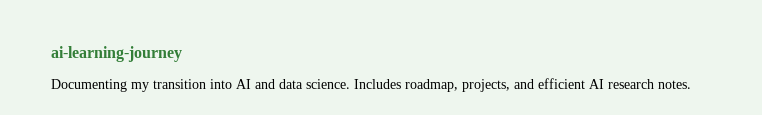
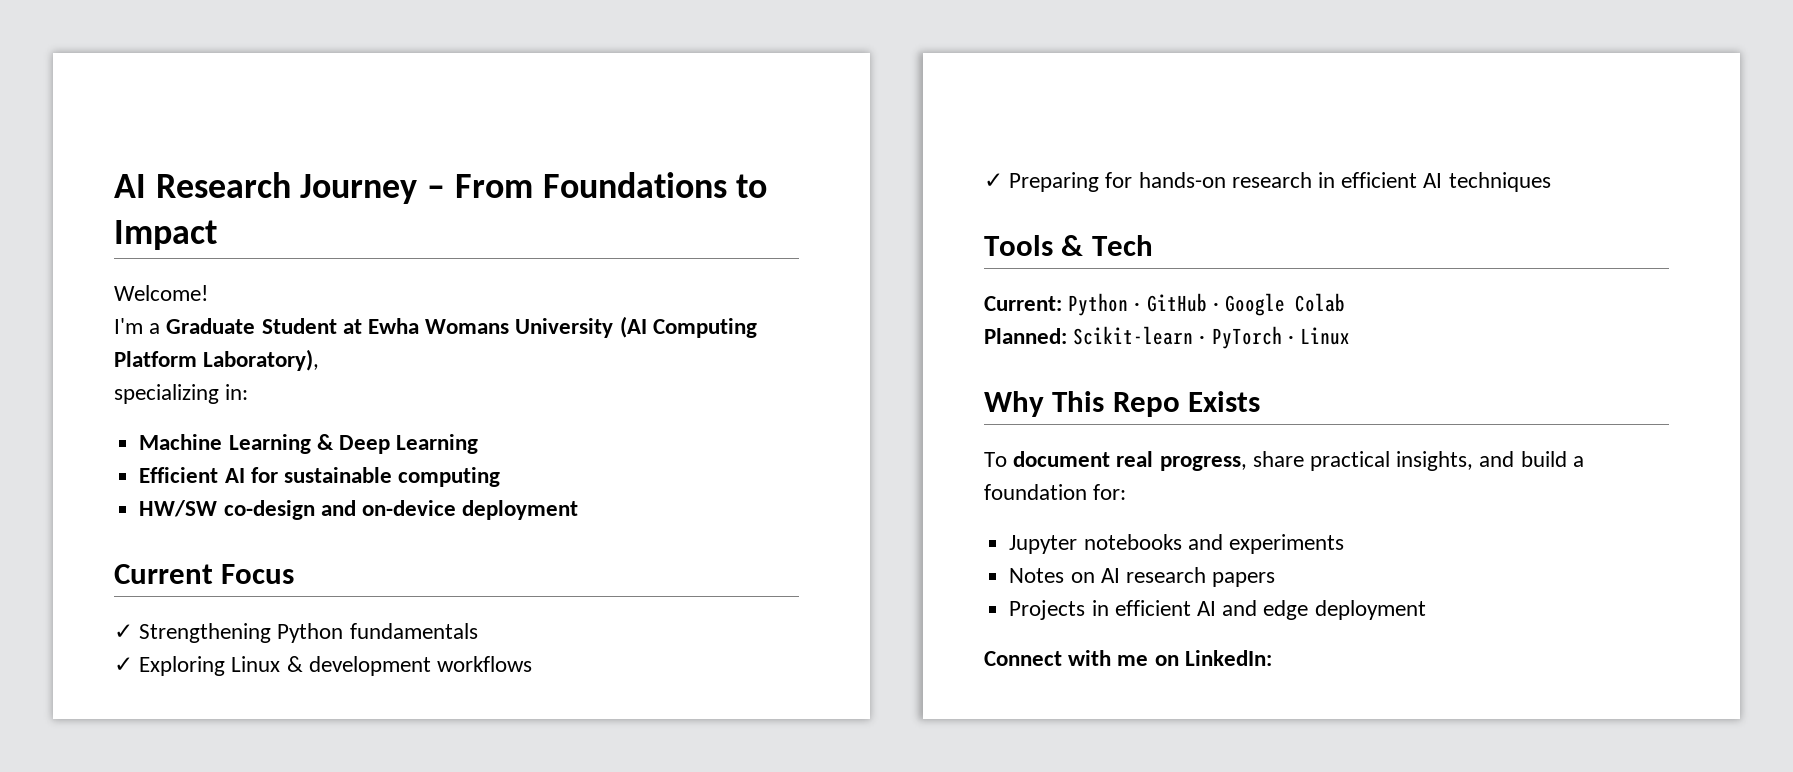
[51,46,182,62] [51,78,691,92] ai-learning-journey // Documenting my transition into AI and data science. Includes roadmap, projects, and efficient AI research notes. -> [114,172,768,204] [114,220,217,250] [114,285,208,301] [114,316,757,338] [114,349,320,371] [114,384,249,404] [139,434,479,454] [139,467,501,487] [139,500,579,520] [114,564,295,584] [114,623,478,643] [114,656,533,676] [984,172,1551,192] [984,235,1153,256] [984,293,1346,316] [984,326,1351,349] [984,391,1261,417] [984,451,1584,471] [984,484,1127,500] [1009,534,1344,554] [1009,567,1276,587] [1009,600,1426,620] [984,650,1272,666] AI Research Journey – From Foundations to Impact // Welcome! // I'm a Graduate Student at Ewha Womans University (AI Computing Platform Laboratory), // specializing in: // Machine Learning & Deep Learning // Efficient AI for sustainable computing // HW/SW co-design and on-device deployment // Current Focus // ✓ Strengthening Python fundamentals // ✓ Exploring Linux & development workflows // ✓ Preparing for hands-on research in efficient AI techniques // Tools & Tech // Current: Python · GitHub · Google Colab // Planned: Scikit-learn · PyTorch · Linux // Why This Repo Exists // To document real progress, share practical insights, and build a foundation for: // Jupyter notebooks and experiments // Notes on AI research papers // Projects in efficient AI and edge deployment // Connect with me on LinkedIn:

